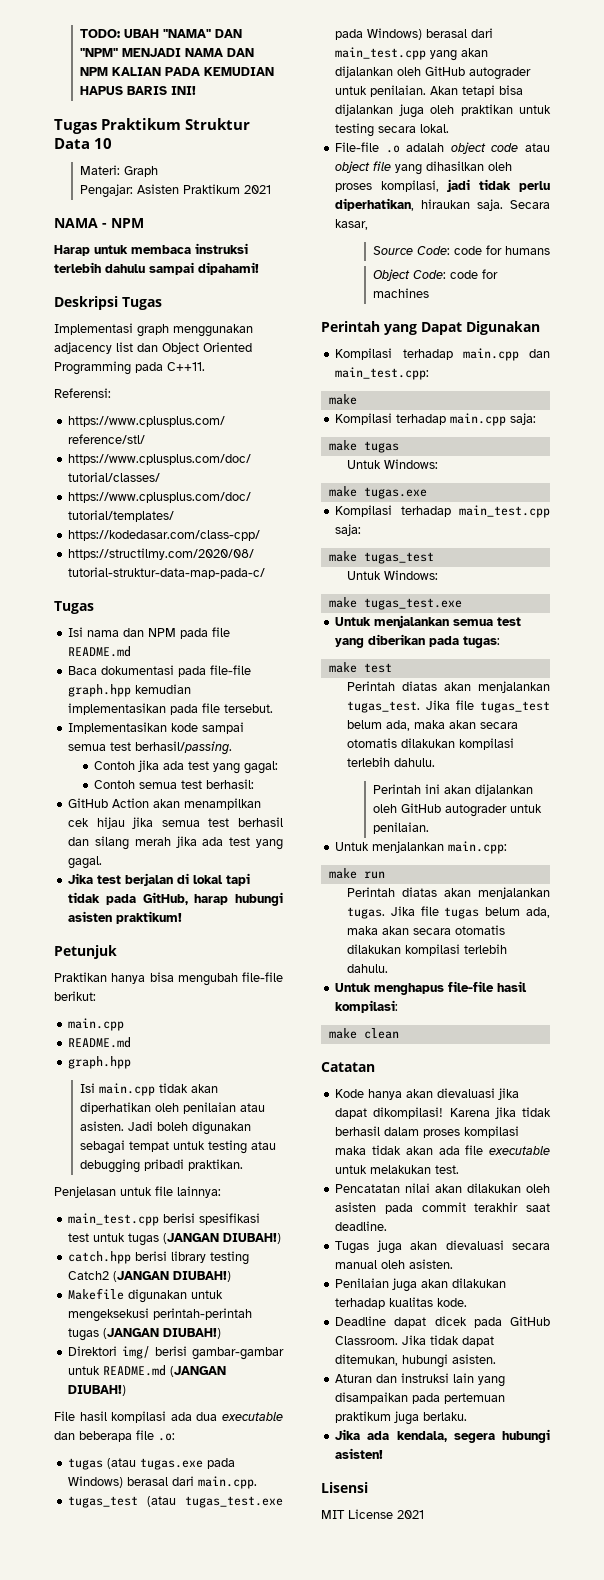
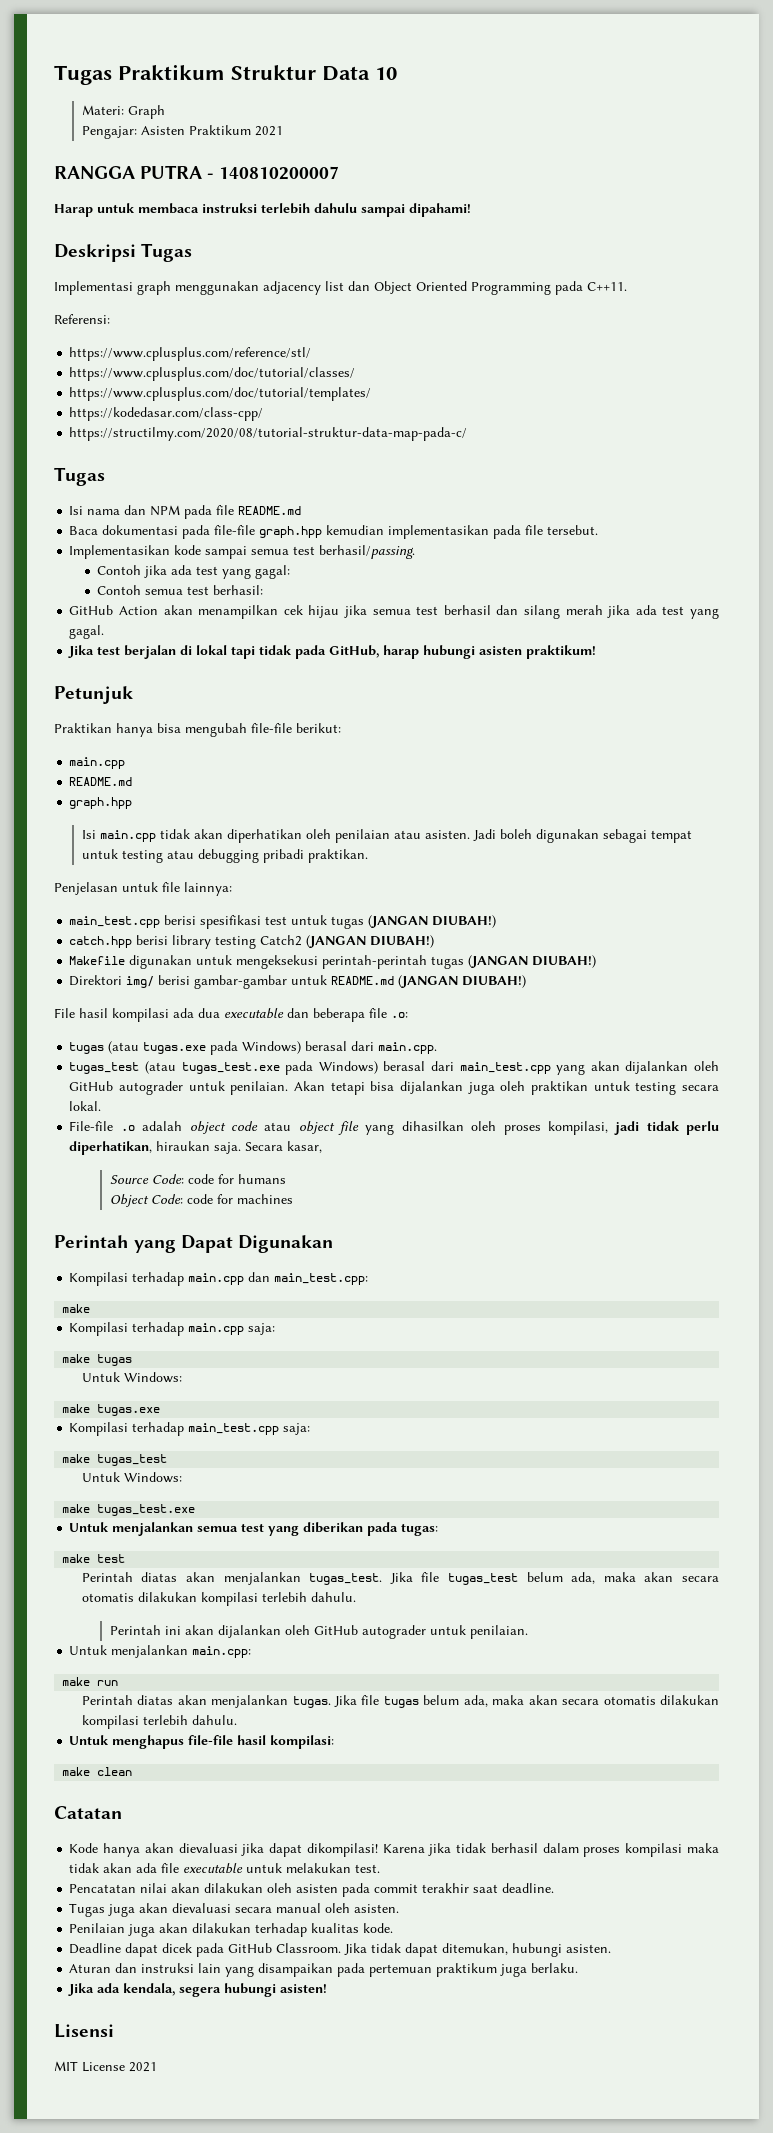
[79,29,242,38] [79,48,254,57] [79,67,274,76] [79,86,196,95] TODO: UBAH "NAMA" DAN "NPM" MENJADI NAMA DAN NPM KALIAN PADA KEMUDIAN HAPUS BARIS INI! // -> (54, 75) none
[54,218,144,228] NAMA - NPM -> [54,165,340,180] RANGGA PUTRA - 140810200007

